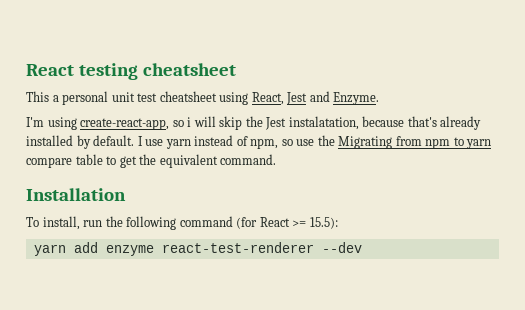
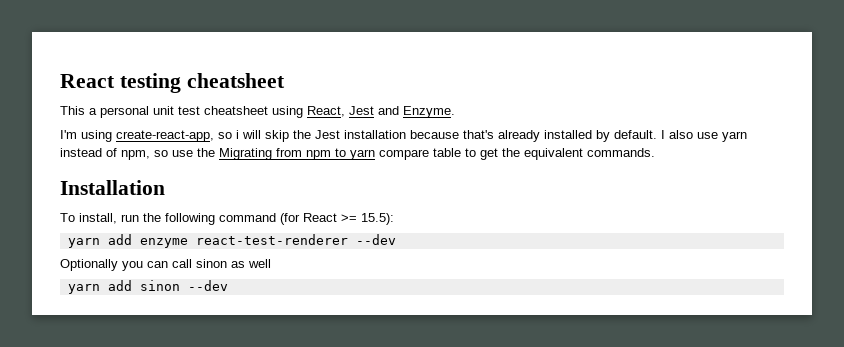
[288,116,359,130] instalatation, -> [344,130,406,139] installation
(143, 141) none -> [669,130,693,139] also
[220,154,277,165] command. -> [587,148,655,157] commands.
(362, 247) none -> [60,259,271,271] [67,280,228,294] // Optionally you can call sinon as well // yarn add sinon --dev

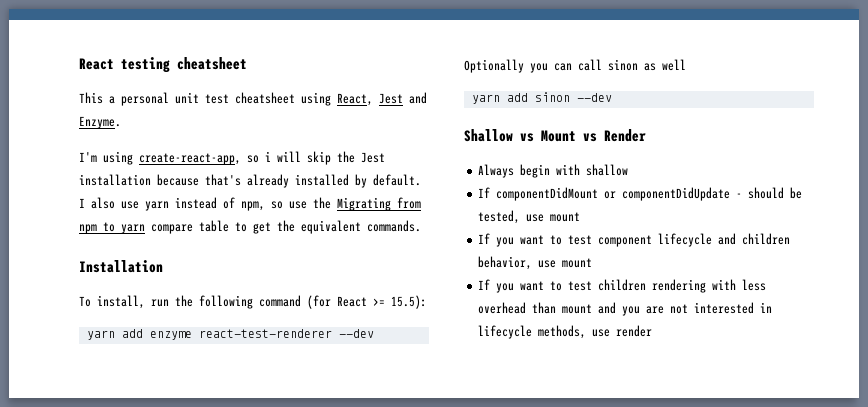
(228, 285) none -> [464,129,646,142] [478,164,629,178] [478,187,803,201] [478,210,581,224] [478,233,791,247] [478,256,593,270] [478,279,767,293] [478,302,773,316] [478,325,653,339] // Shallow vs Mount vs Render // Always begin with shallow // If componentDidMount or componentDidUpdate - should be tested, use mount // If you want to test component lifecycle and children behavior, use mount // If you want to test children rendering with less overhead than mount and you are not interested in lifecycle methods, use render

